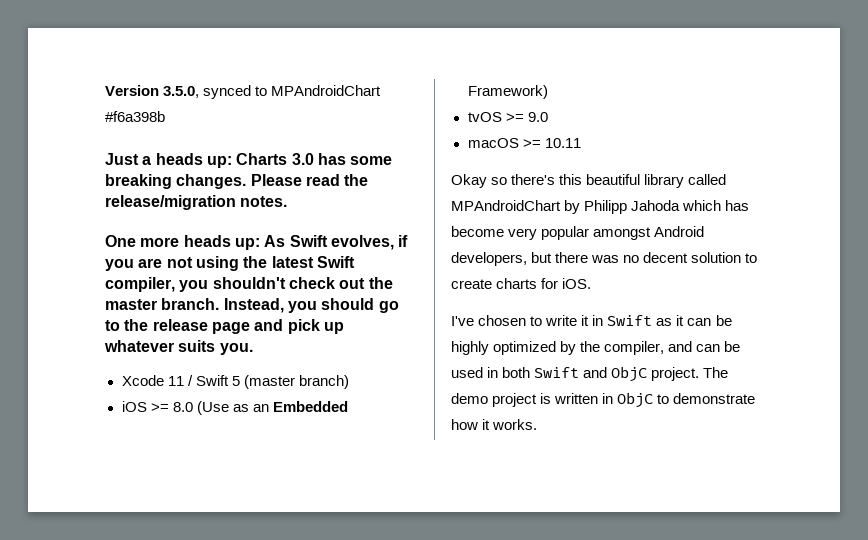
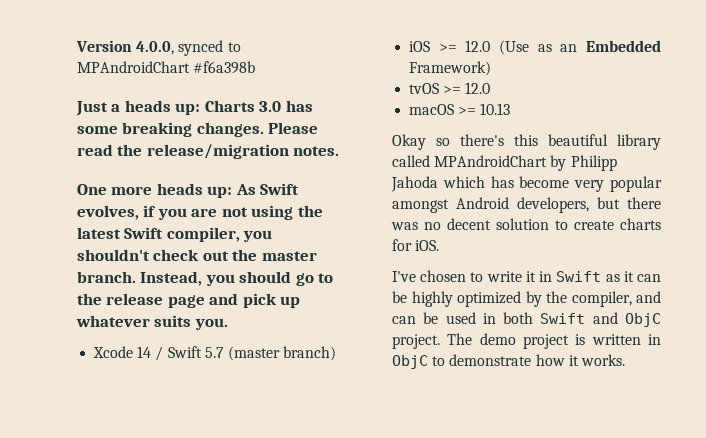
[163,86,200,98] 3.5.0, -> [136,41,175,55] 4.0.0,
[167,376,184,386] 11 -> [137,346,152,358] 14
[231,376,240,386] 5 -> [204,347,224,358] 5.7
[172,402,193,412] 8.0 -> [465,40,491,52] 12.0
[527,112,548,122] 9.0 -> [465,82,491,94] 12.0
[544,138,581,148] 10.11 -> [480,103,511,115] 10.13

